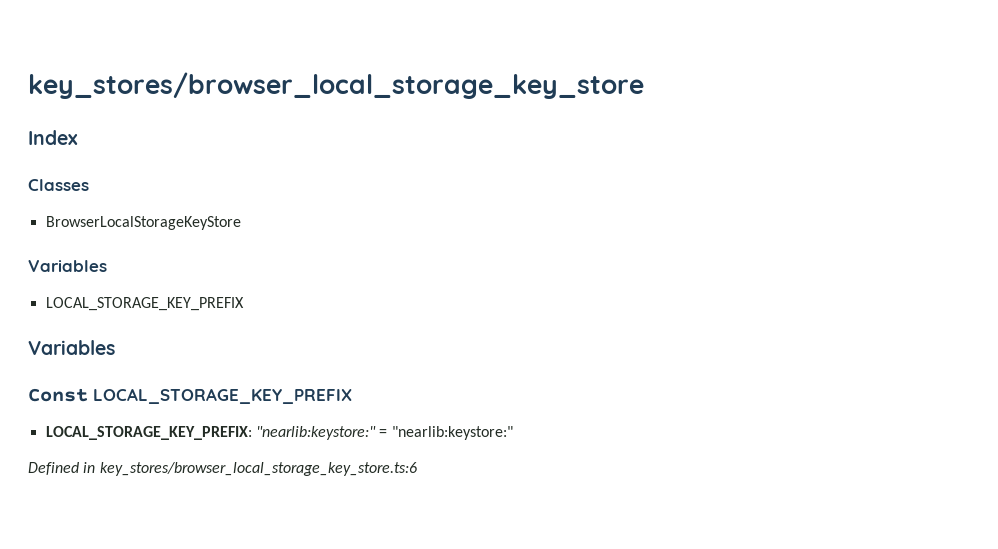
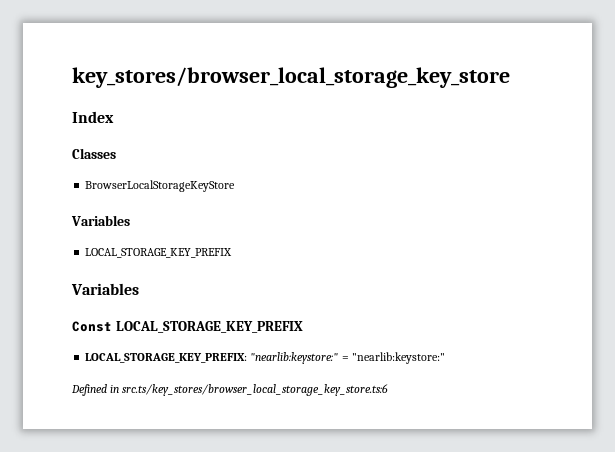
[99,462,417,476] key_stores/browser_local_storage_key_store.ts:6 -> [122,384,389,396] src.ts/key_stores/browser_local_storage_key_store.ts:6

